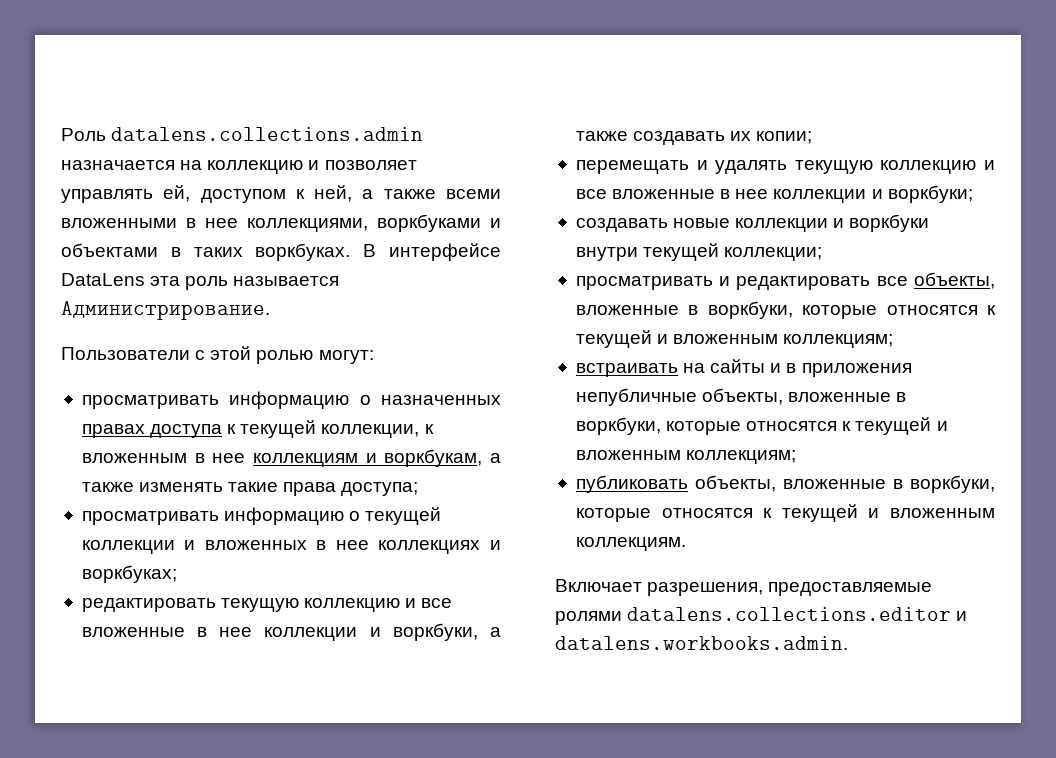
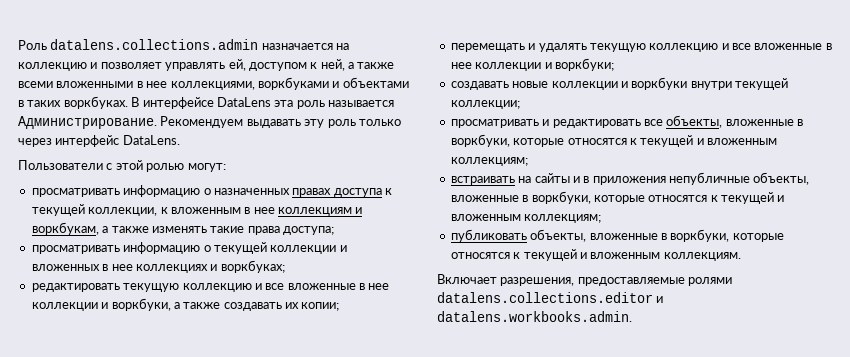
(270, 310) none -> [160,116,401,128] [18,135,180,147] Рекомендуем выдавать эту роль только через интерфейс DataLens.

